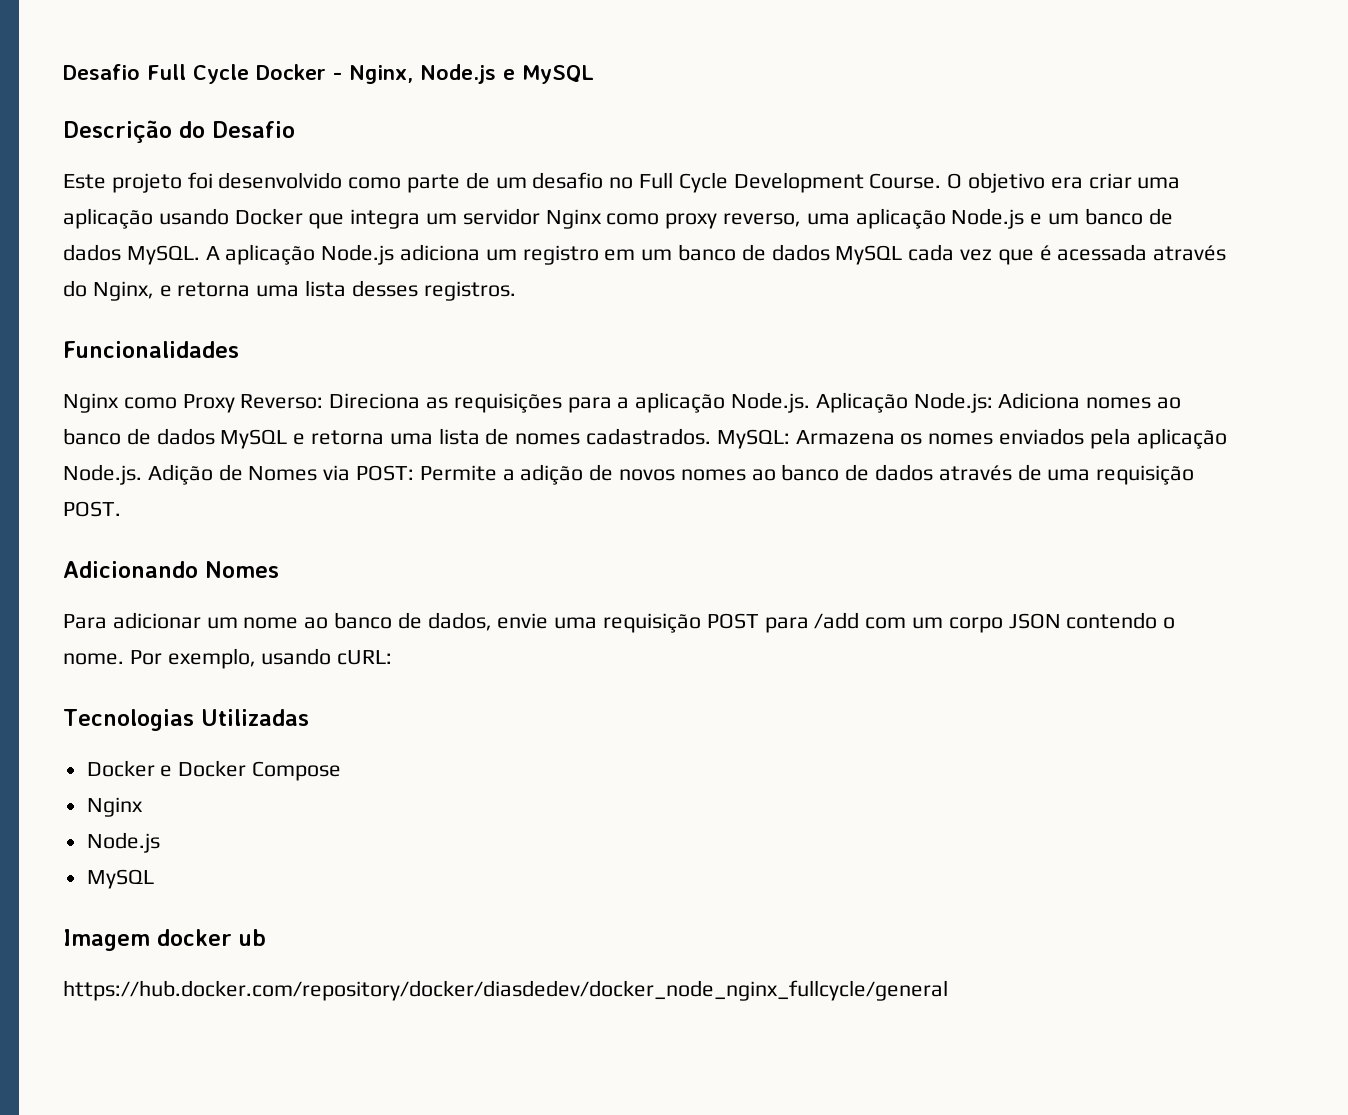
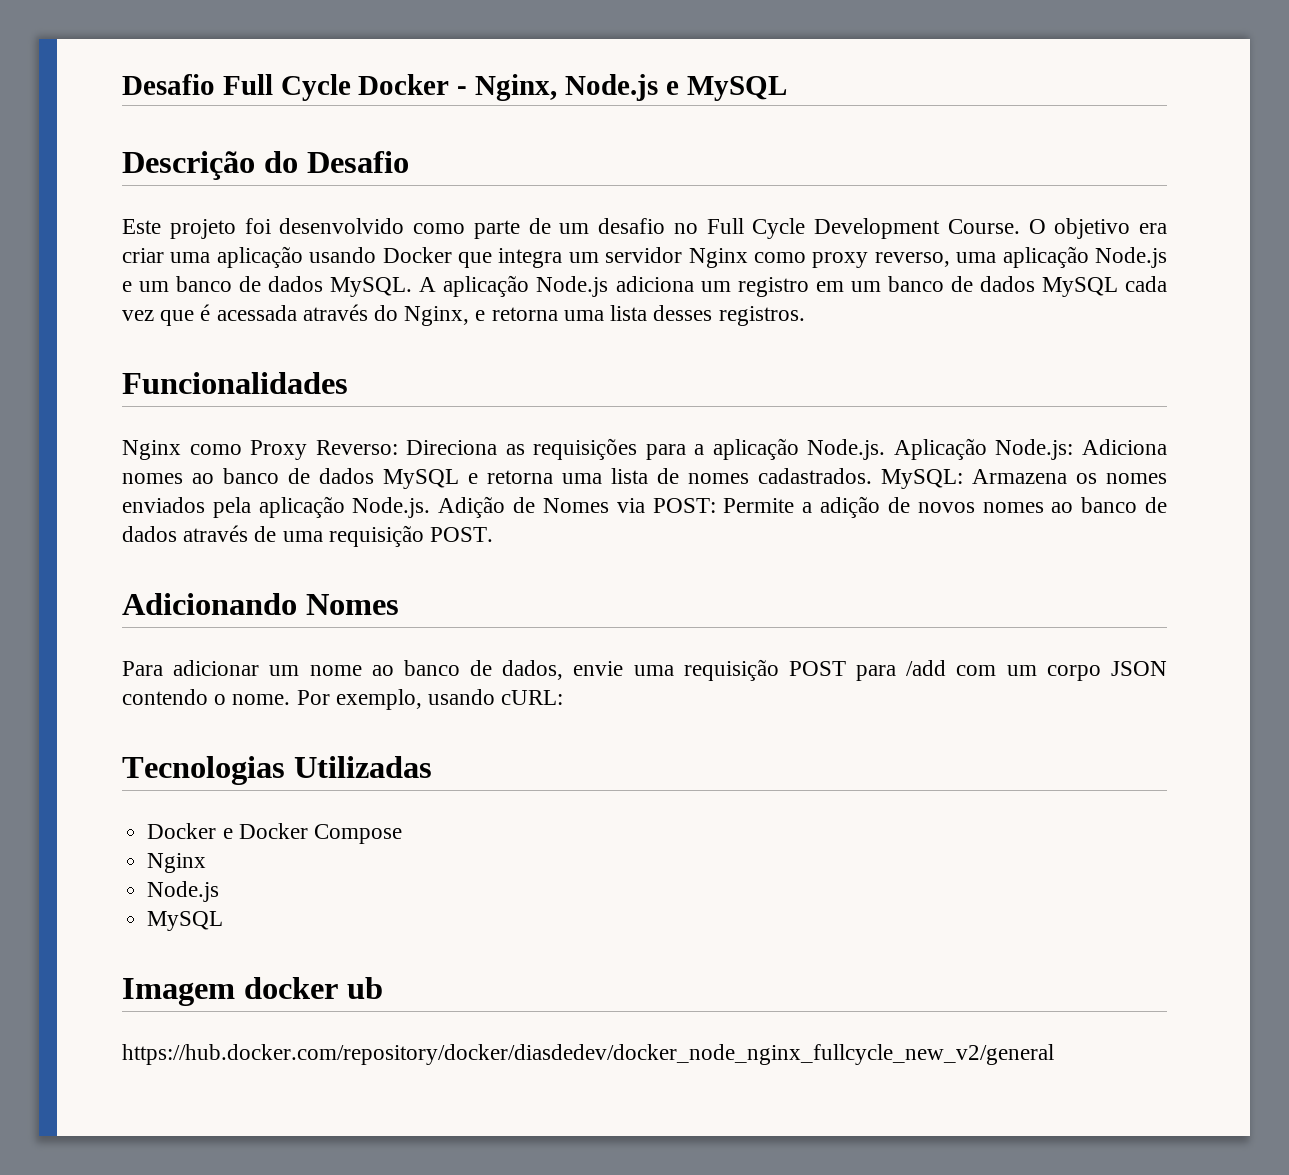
[63,980,948,1001] https://hub.docker.com/repository/docker/diasdedev/docker_node_nginx_fullcycle/general -> [122,1044,1054,1065] https://hub.docker.com/repository/docker/diasdedev/docker_node_nginx_fullcycle_new_v2/general

